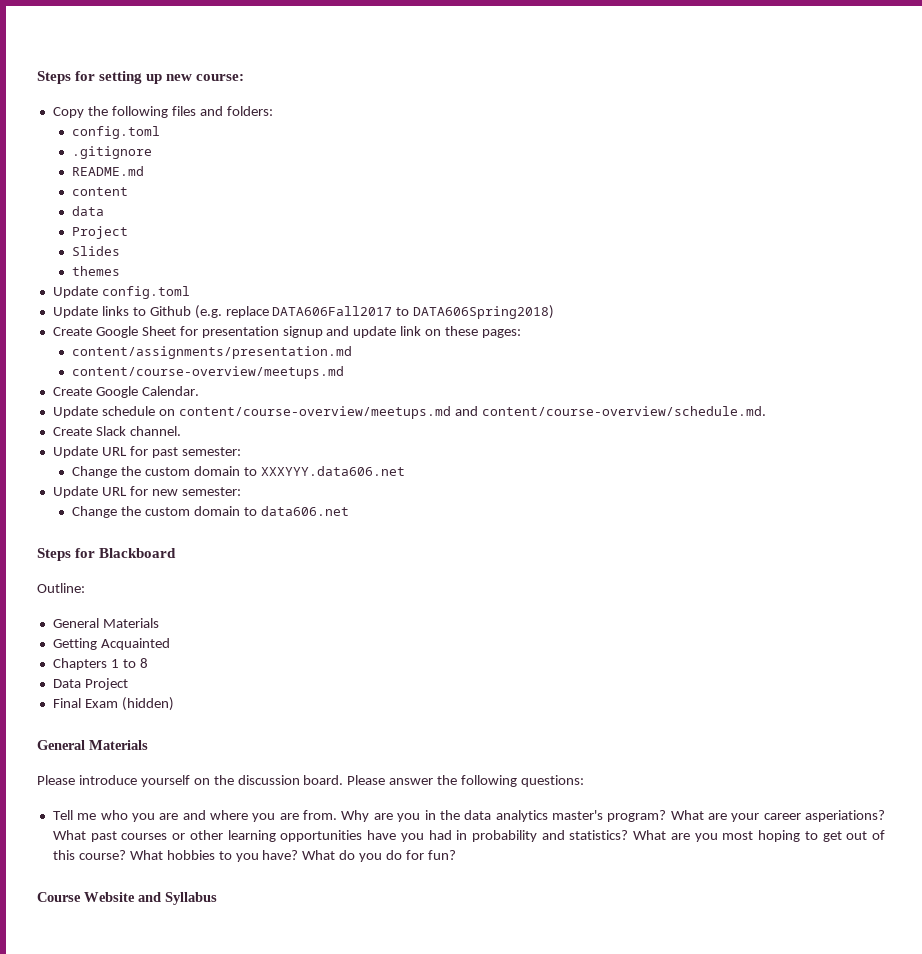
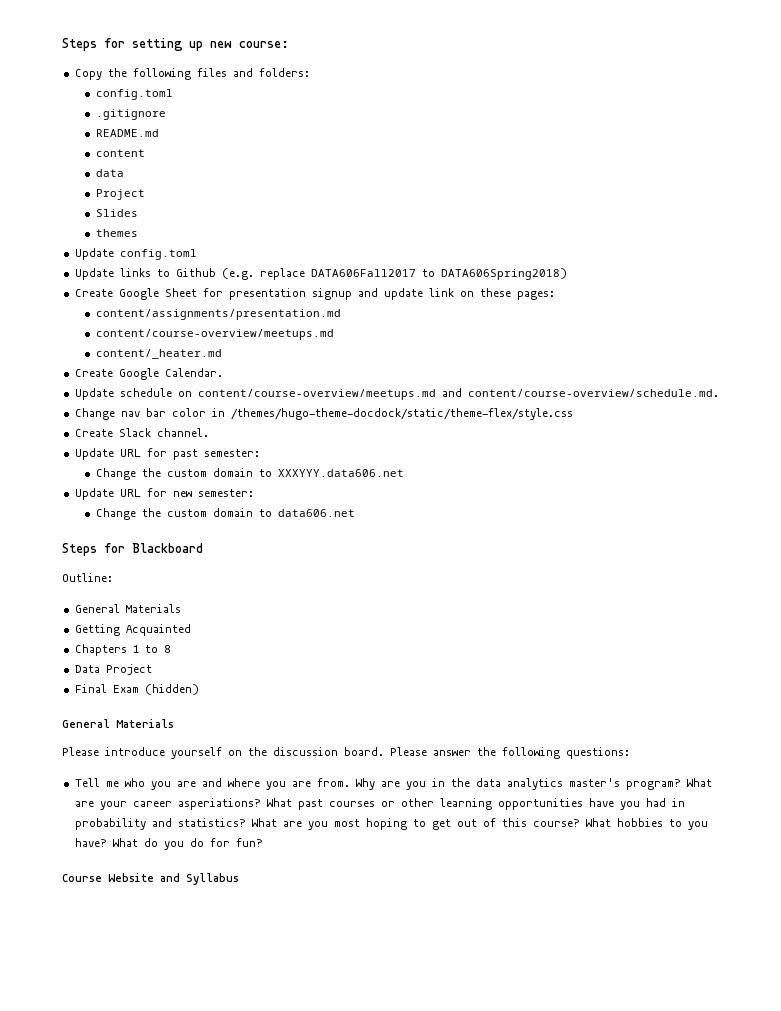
(345, 372) none -> [95,349,222,359] // content/_heater.md
(766, 411) none -> [74,408,573,420] // Change nav bar color in /themes/hugo-theme-docdock/static/theme-flex/style.css

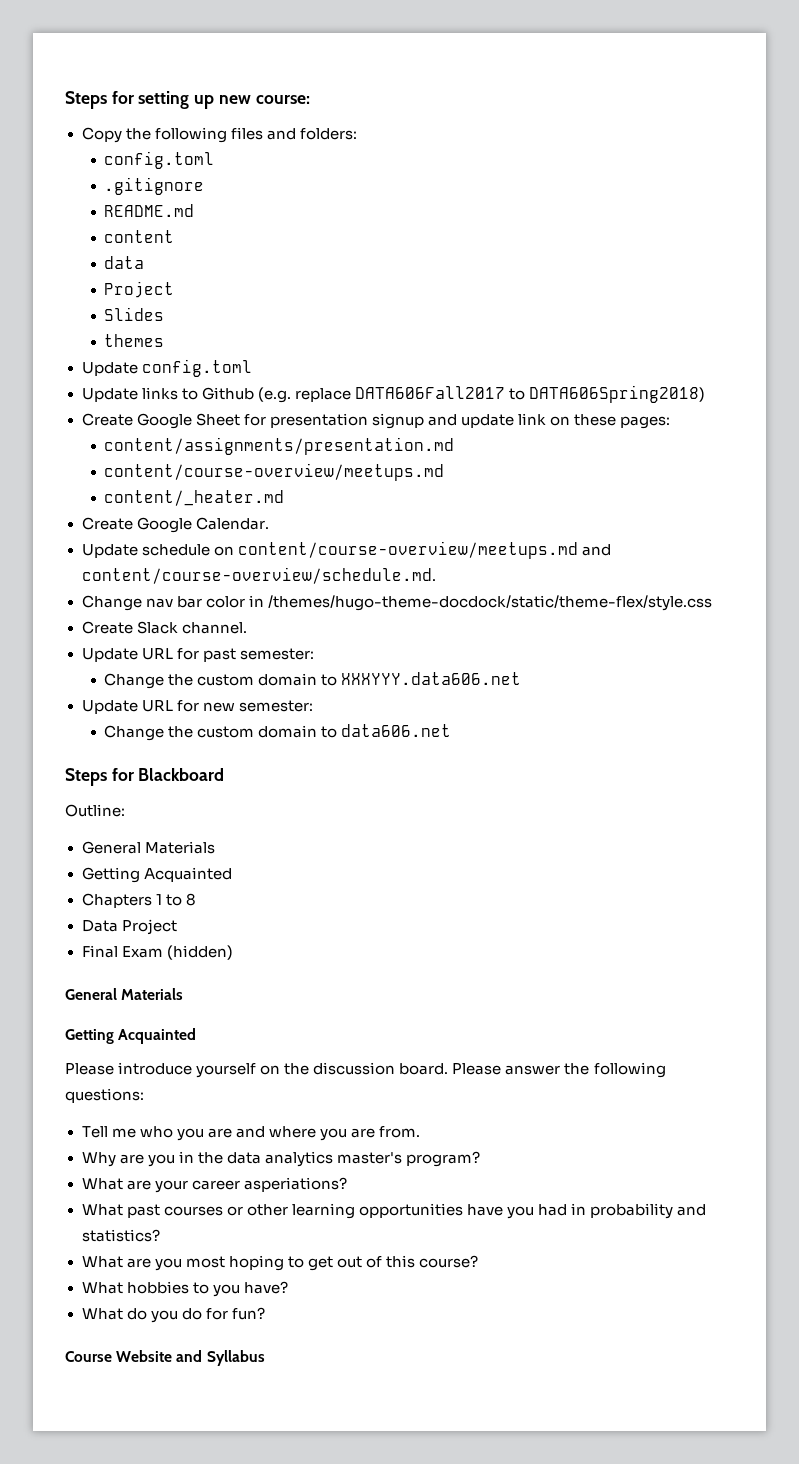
(174, 723) none -> [65,1028,197,1044] // Getting Acquainted
(350, 782) none -> (420, 1132) //
(681, 784) none -> (480, 1159) //
(261, 804) none -> (347, 1184) //
(246, 822) none -> (160, 1235) //
(580, 823) none -> (479, 1261) //
(107, 842) none -> (288, 1287) //

